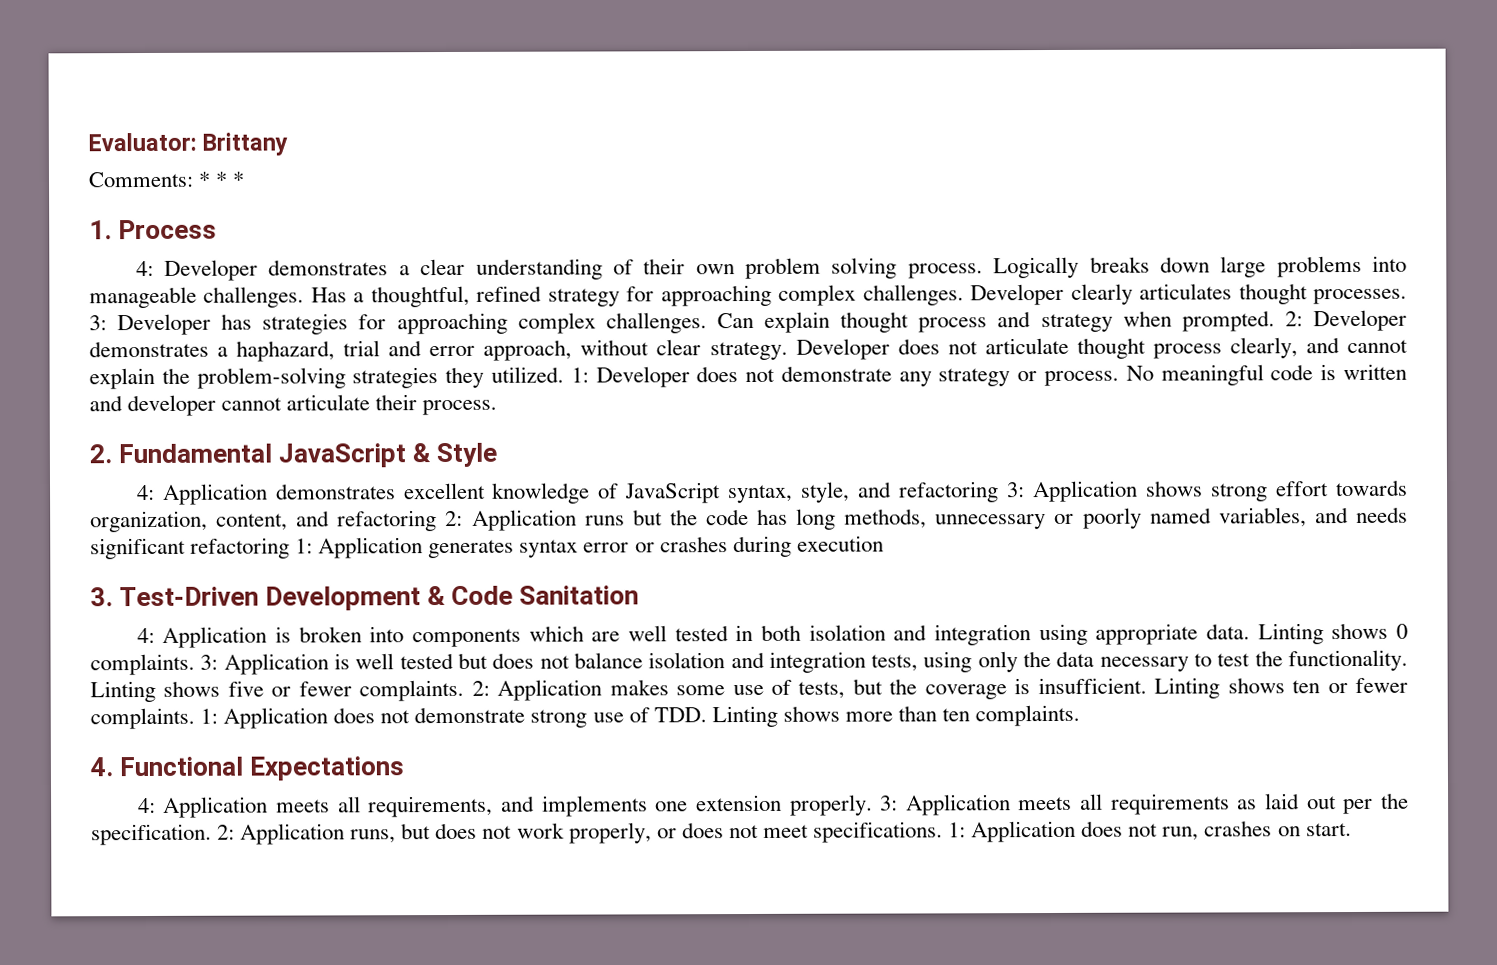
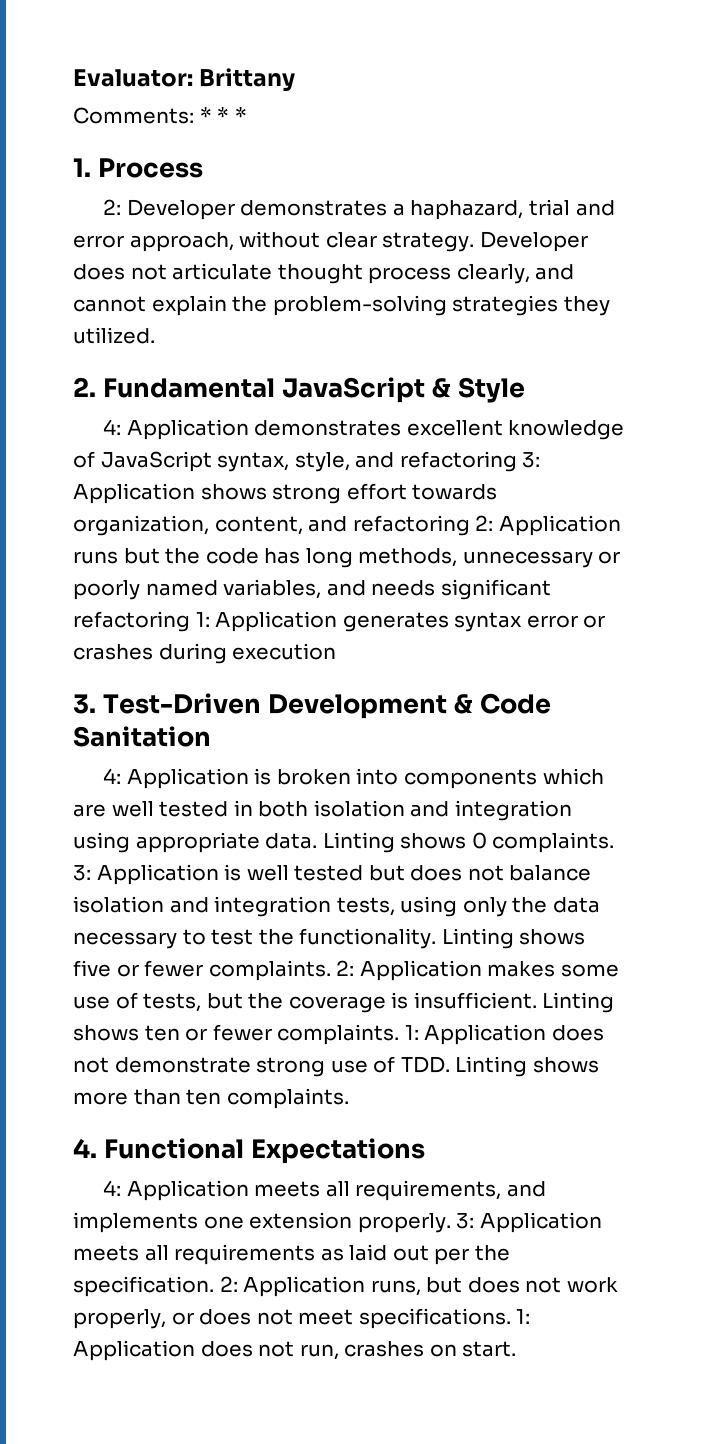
[135,255,1407,281] [89,283,1408,309] [89,310,1275,336] 4: Developer demonstrates a clear understanding of their own problem solving process. Logically breaks down large problems into manageable challenges. Has a thoughtful, refined strategy for approaching complex challenges. Developer clearly articulates thought processes. 3: Developer has strategies for approaching complex challenges. Can explain thought process and strategy when prompted. -> (203, 168) none
[570,363,1408,388] [89,394,498,417] 1: Developer does not demonstrate any strategy or process. No meaningful code is written and developer cannot articulate their process. -> (155, 335) none

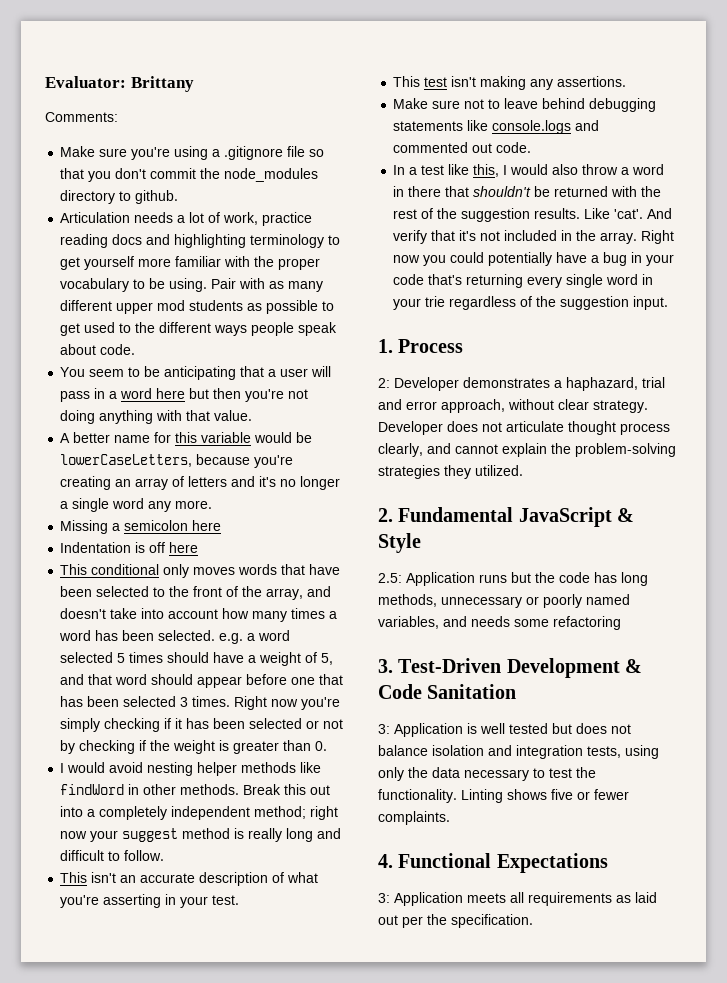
[199,107,247,123] * * * -> [60,146,325,160] [60,168,319,182] [60,190,179,204] [60,212,313,226] [60,234,341,248] [60,256,321,270] [60,278,324,292] [60,300,335,314] [60,322,338,336] [60,344,136,355] [60,366,332,380] [60,388,309,402] [60,410,253,424] [60,432,313,443] [60,454,294,468] [60,476,341,490] [60,498,213,512] [60,520,222,534] [60,542,199,553] [60,564,341,578] [60,586,332,600] [60,608,338,622] [59,630,291,644] [60,652,334,666] [60,674,344,688] [60,696,341,710] [60,718,344,732] [60,740,328,754] [60,762,322,776] [60,784,331,795] [60,806,339,820] [60,828,342,842] [60,850,165,861] [60,872,319,886] [60,894,240,908] [393,76,627,90] [393,98,657,112] [393,120,600,134] [393,142,532,153] [393,164,665,177] [393,186,662,197] [393,208,673,222] [393,230,675,244] [393,252,675,266] [393,274,654,288] [393,296,669,310] // Make sure you're using a .gitignore file so that you don't commit the node_modules directory to github. // Articulation needs a lot of work, practice reading docs and highlighting terminology to get yourself more familiar with the proper vocabulary to be using. Pair with as many different upper mod students as possible to get used to the different ways people speak about code. // You seem to be anticipating that a user will pass in a word here but then you're not doing anything with that value. // A better name for this variable would be lowerCaseLetters, because you're creating an array of letters and it's no longer a single word any more. // Missing a semicolon here // Indentation is off here // This conditional only moves words that have been selected to the front of the array, and doesn't take into account how many times a word has been selected. e.g. a word selected 5 times should have a weight of 5, and that word should appear before one that has been selected 3 times. Right now you're simply checking if it has been selected or not by checking if the weight is greater than 0. // I would avoid nesting helper methods like findWord in other methods. Break this out into a completely independent method; right now your suggest method is really long and difficult to follow. // This isn't an accurate description of what you're asserting in your test. // This test isn't making any assertions. // Make sure not to leave behind debugging statements like console.logs and commented out code. // In a test like this, I would also throw a word in there that shouldn't be returned with the rest of the suggestion results. Like 'cat'. And verify that it's not included in the array. Right now you could potentially have a bug in your code that's returning every single word in your trie regardless of the suggestion input.
[103,419,625,440] [73,451,541,472] [73,483,498,504] [73,515,494,536] 4: Application demonstrates excellent knowledge of JavaScript syntax, style, and refactoring 3: Application shows strong effort towards organization, content, and refactoring 2: -> [378,573,402,583] 2.5:
[440,579,551,600] [73,611,606,632] [73,643,337,664] significant refactoring 1: Application generates syntax error or crashes during execution -> [514,616,621,630] some refactoring
[103,768,604,789] [73,800,572,821] [73,832,615,853] 4: Application is broken into components which are well tested in both isolation and integration using appropriate data. Linting shows 0 complaints. -> (517, 691) none
[336,960,619,981] [73,992,615,1013] [73,1024,604,1045] [73,1056,599,1077] [73,1088,349,1109] [73,1138,425,1164] [103,1180,546,1201] [73,1212,451,1233] 2: Application makes some use of tests, but the coverage is insufficient. Linting shows ten or fewer complaints. 1: Application does not demonstrate strong use of TDD. Linting shows more than ten complaints. // 4. Functional Expectations // 4: Application meets all requirements, and implements one extension properly. -> [378,853,608,873] // 4. Functional Expectations //
[219,1276,618,1297] [73,1308,531,1329] [73,1340,517,1361] 2: Application runs, but does not work properly, or does not meet specifications. 1: Application does not run, crashes on start. -> (533, 921) none

